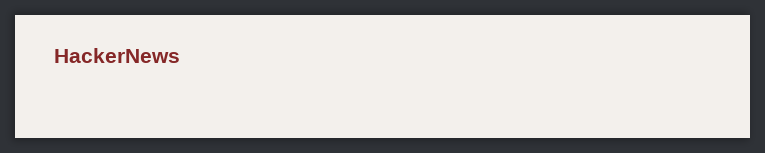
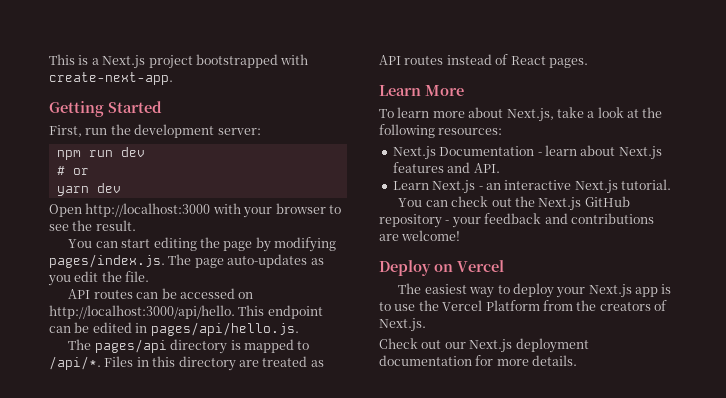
[54,48,180,63] HackerNews -> [49,54,309,69] [49,72,173,85] [49,101,162,117] [49,124,261,138] [56,147,145,160] [56,166,89,175] [56,183,121,196] [49,203,341,218] [49,220,136,231] [68,237,337,252] [49,254,324,268] [48,271,150,286] [68,288,254,299] [49,305,323,319] [49,322,299,336] [68,339,310,354] [49,356,324,371] [379,54,588,68] [379,85,464,96] [379,107,663,122] [379,124,503,138] [392,145,662,160] [392,162,500,173] [392,179,671,194] [398,196,630,211] [379,213,654,228] [379,230,461,241] [379,260,504,276] [398,283,672,298] [379,300,667,311] [379,318,426,332] [379,338,589,353] [379,355,578,366] This is a Next.js project bootstrapped with create-next-app. // Getting Started // First, run the development server: // npm run dev // # or // yarn dev // Open http://localhost:3000 with your browser to see the result. // You can start editing the page by modifying pages/index.js. The page auto-updates as you edit the file. // API routes can be accessed on http://localhost:3000/api/hello. This endpoint can be edited in pages/api/hello.js. // The pages/api directory is mapped to /api/*. Files in this directory are treated as API routes instead of React pages. // Learn More // To learn more about Next.js, take a look at the following resources: // Next.js Documentation - learn about Next.js features and API. // Learn Next.js - an interactive Next.js tutorial. // You can check out the Next.js GitHub repository - your feedback and contributions are welcome! // Deploy on Vercel // The easiest way to deploy your Next.js app is to use the Vercel Platform from the creators of Next.js. // Check out our Next.js deployment documentation for more details.

